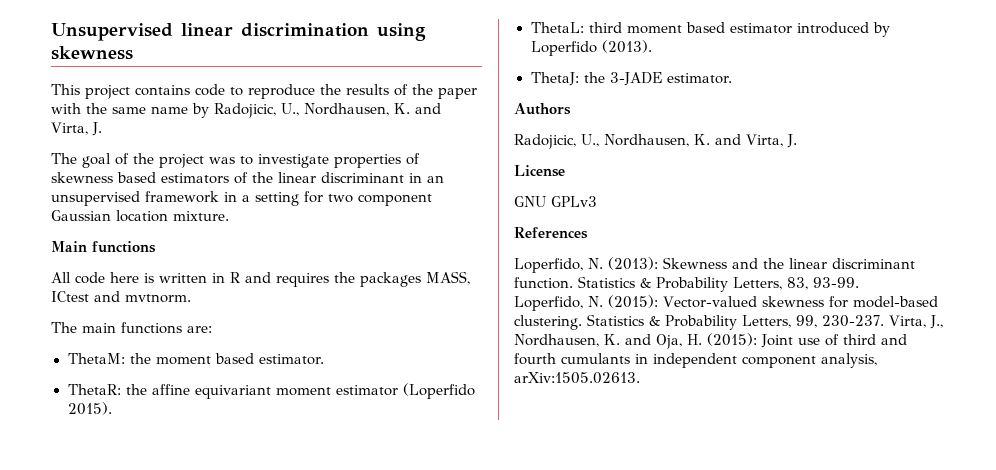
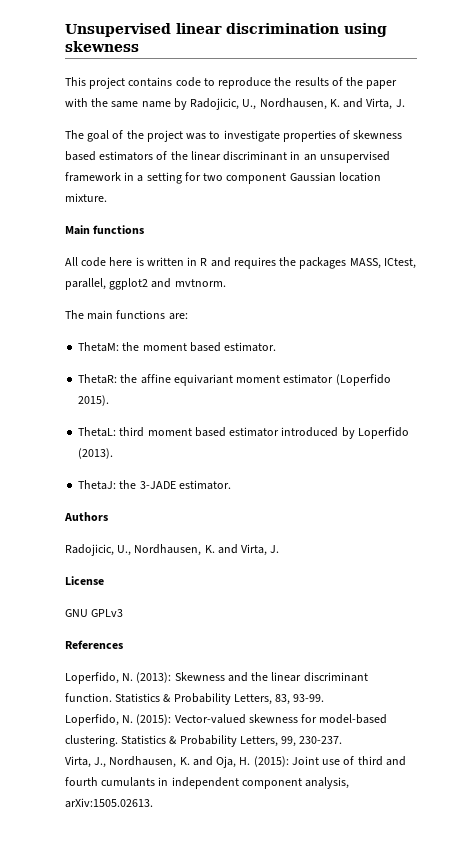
[51,291,89,302] ICtest -> [383,258,416,269] [65,278,149,290] ICtest, parallel, ggplot2
(884, 321) none -> (343, 740) //

